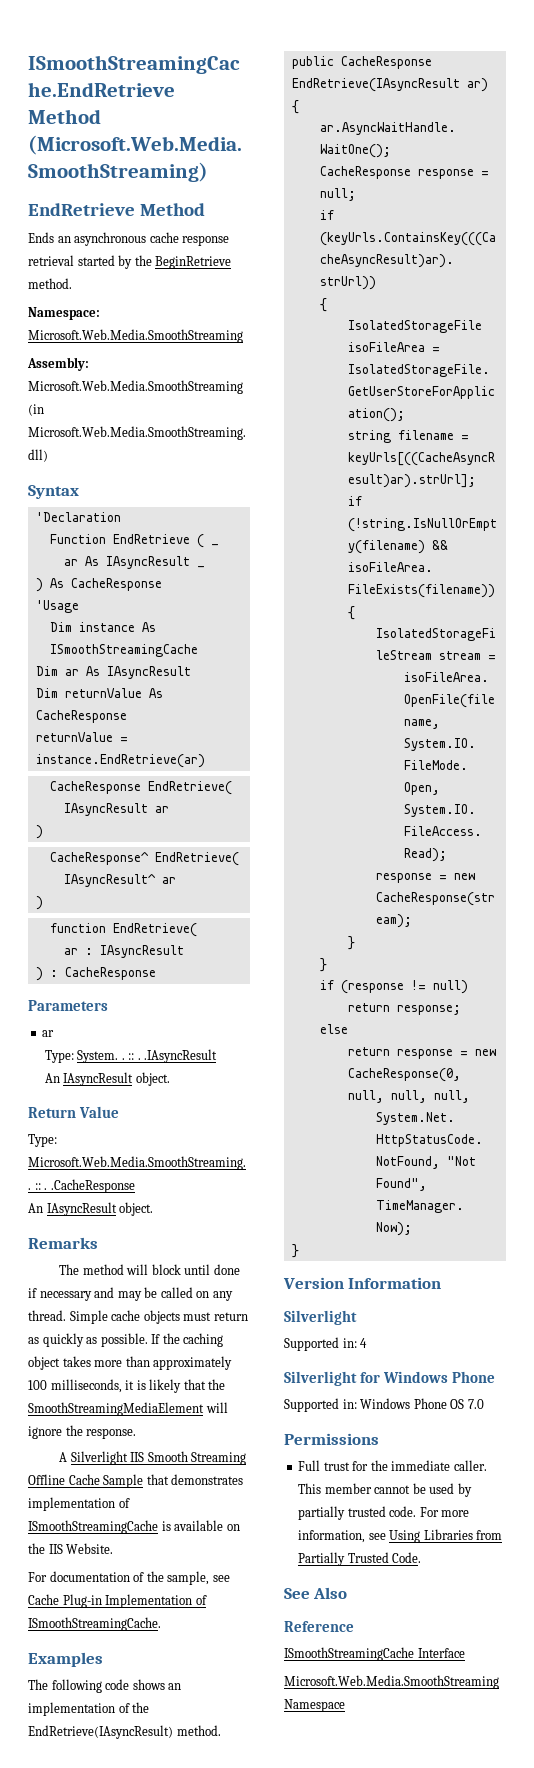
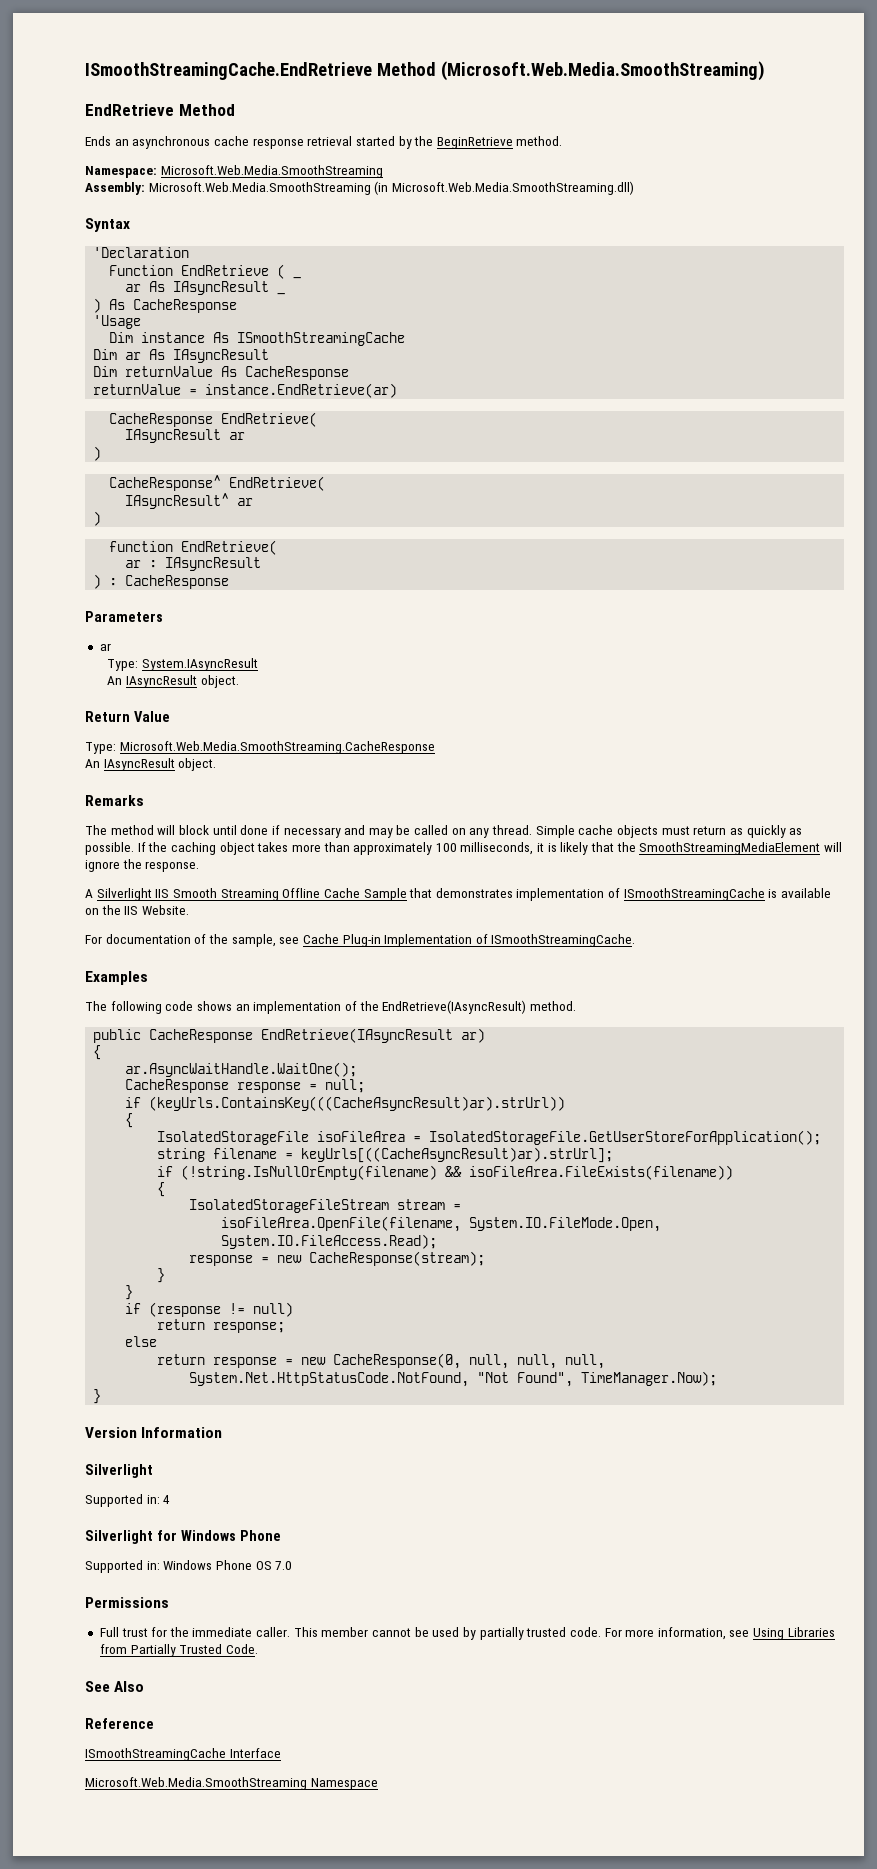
[77,1049,218,1063] System. . :: . .IAsyncResult -> [142,658,259,671] System.IAsyncResult
[28,1156,246,1170] [28,1179,135,1193] Microsoft.Web.Media.SmoothStreaming. . :: . .CacheResponse -> [119,741,435,754] Microsoft.Web.Media.SmoothStreaming.CacheResponse

